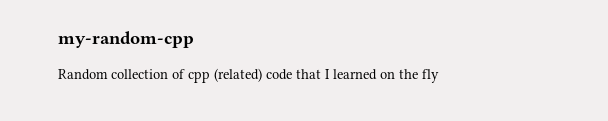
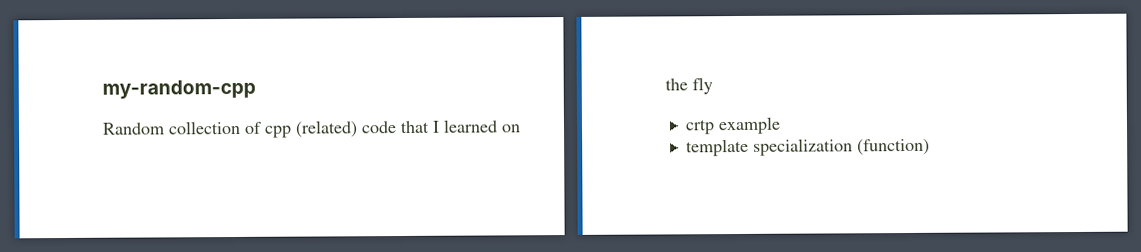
(439, 76) none -> [684,116,781,135] [685,138,930,157] // crtp example // template specialization (function)

